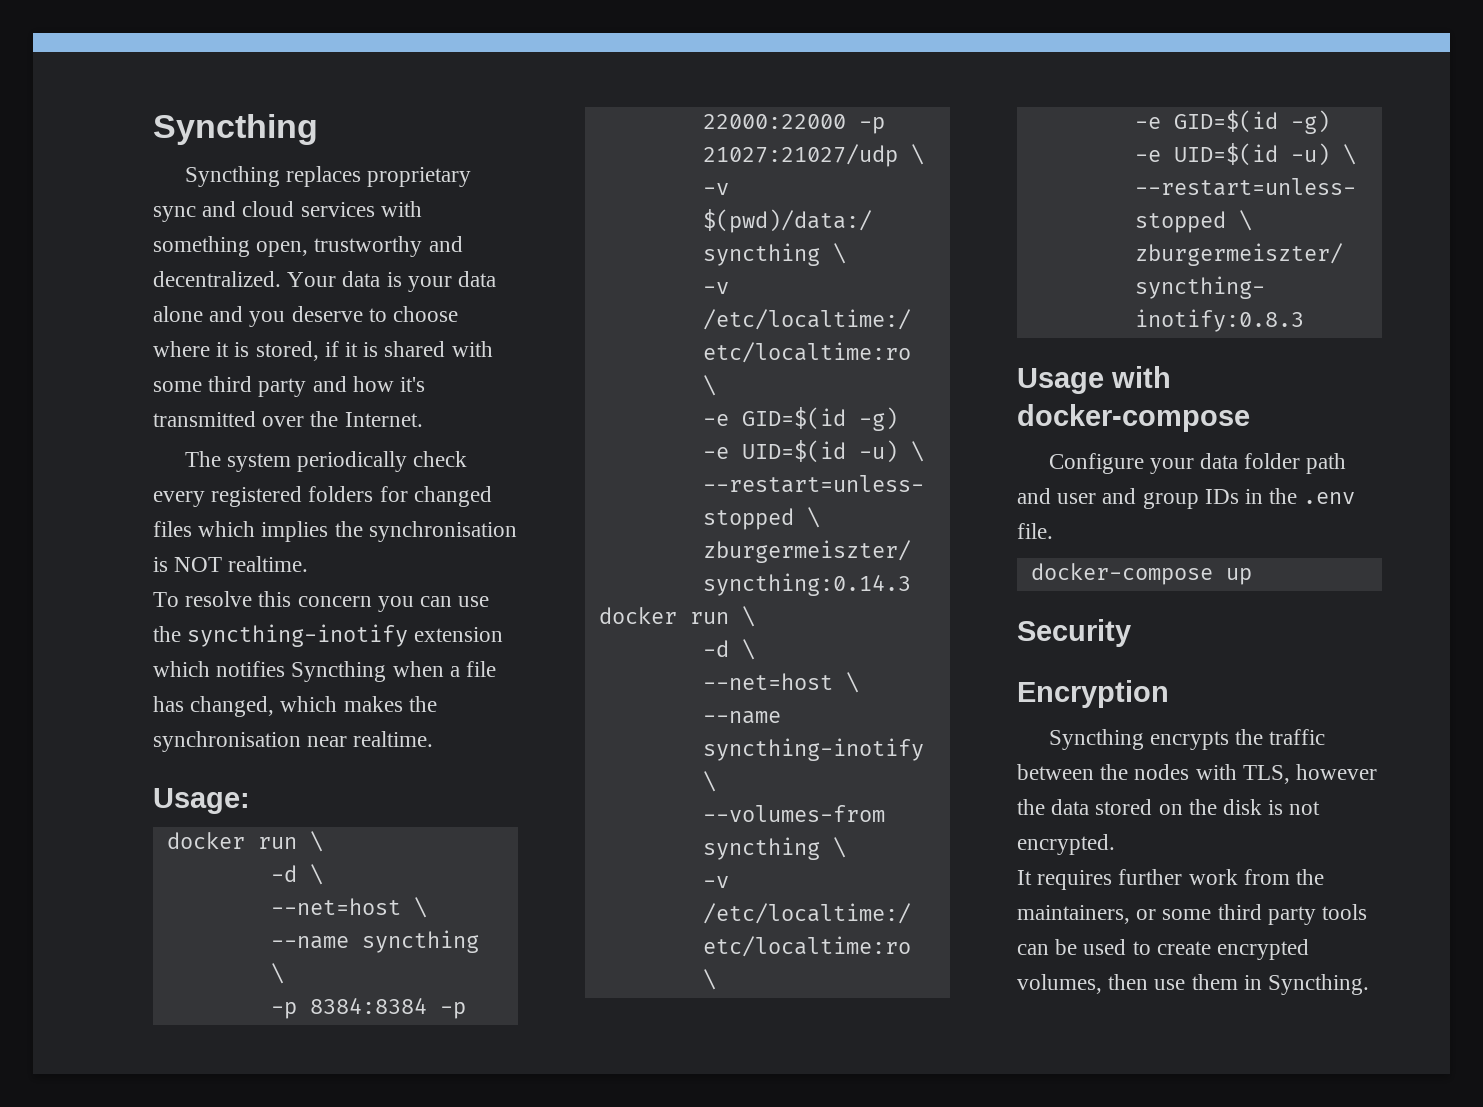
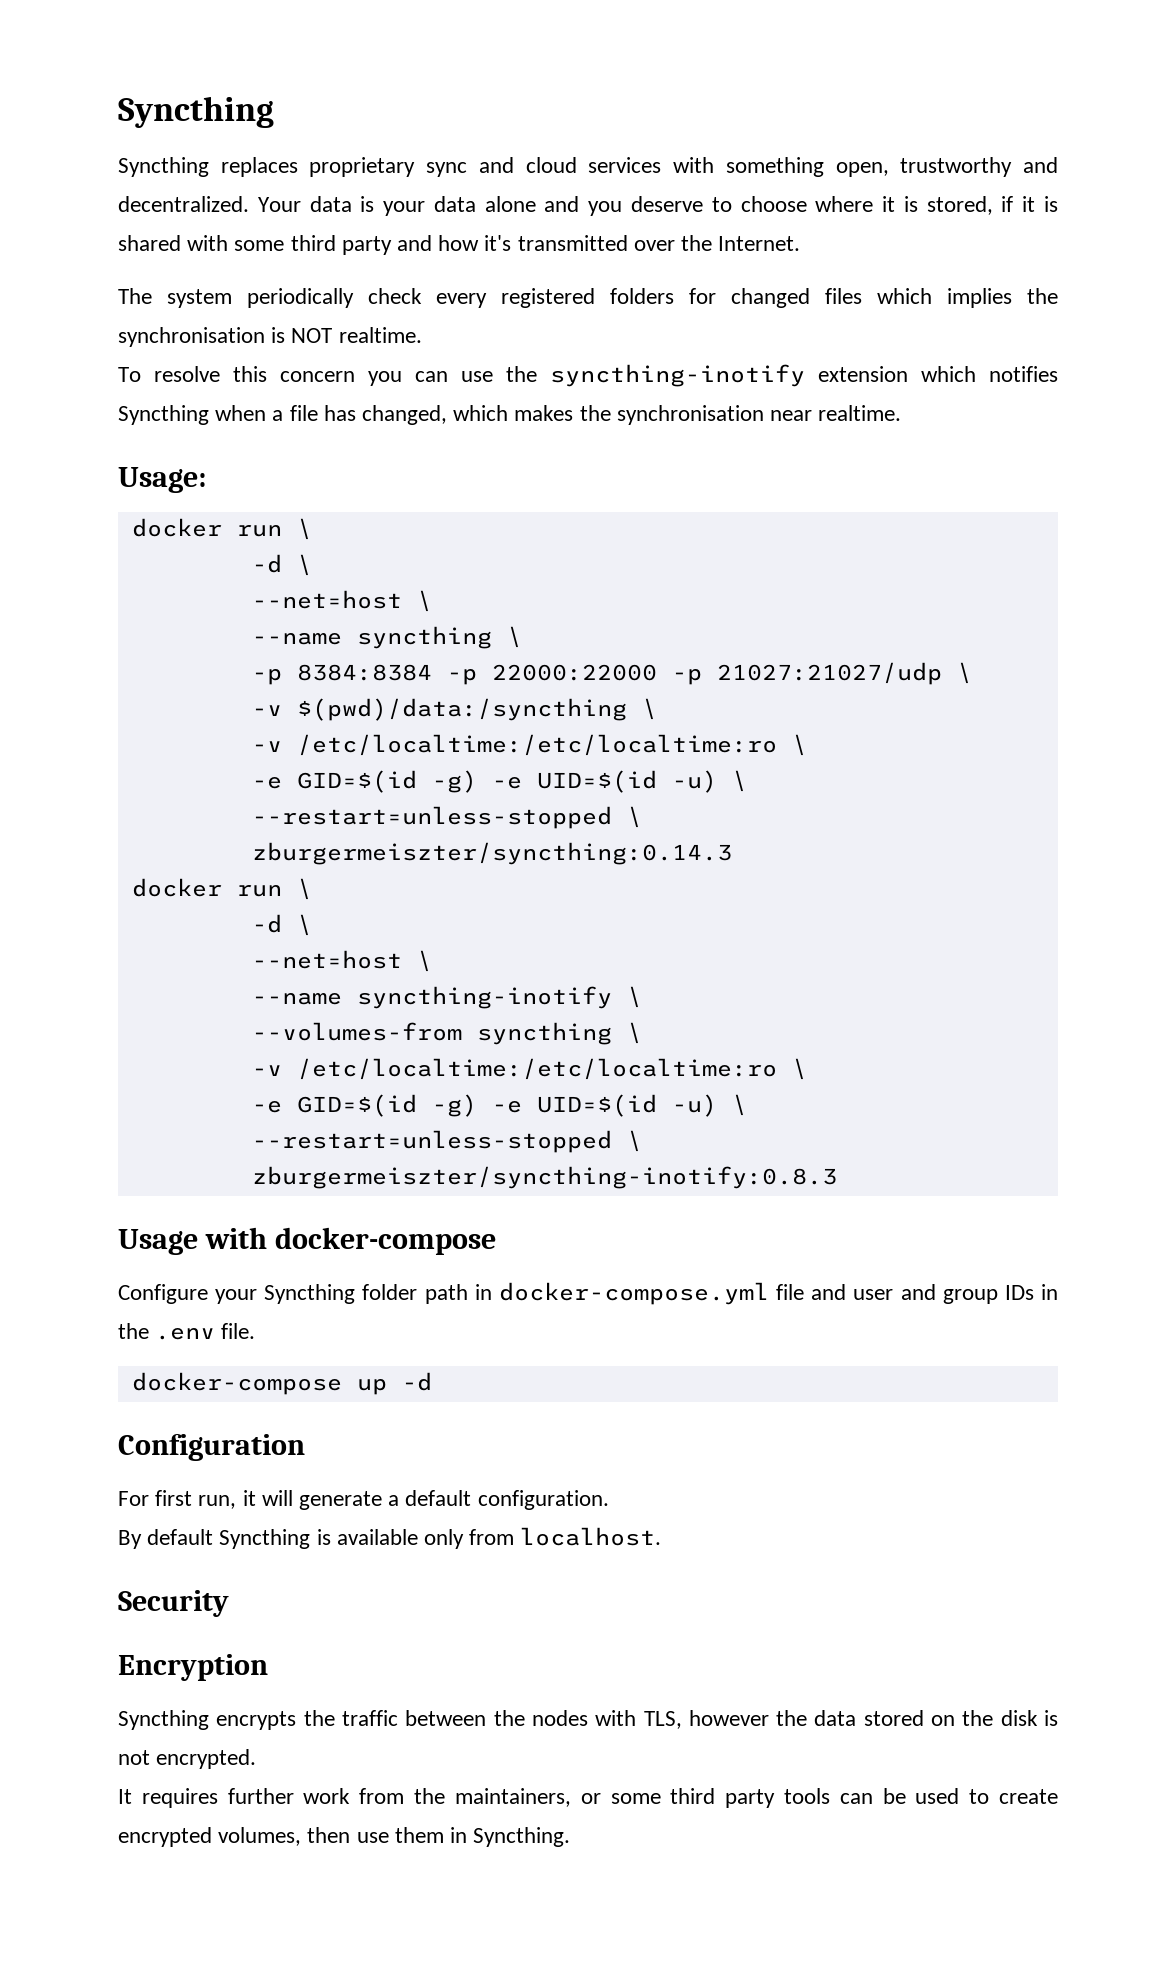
[1200,453,1239,469] data -> [264,1284,356,1304] Syncthing
(1347, 463) none -> [474,1282,805,1305] in docker-compose.yml file
(1252, 576) none -> [401,1372,432,1391] [118,1434,305,1461] [118,1490,609,1510] [118,1527,662,1549] -d // Configuration // For first run, it will generate a default configuration. // By default Syncthing is available only from localhost.

